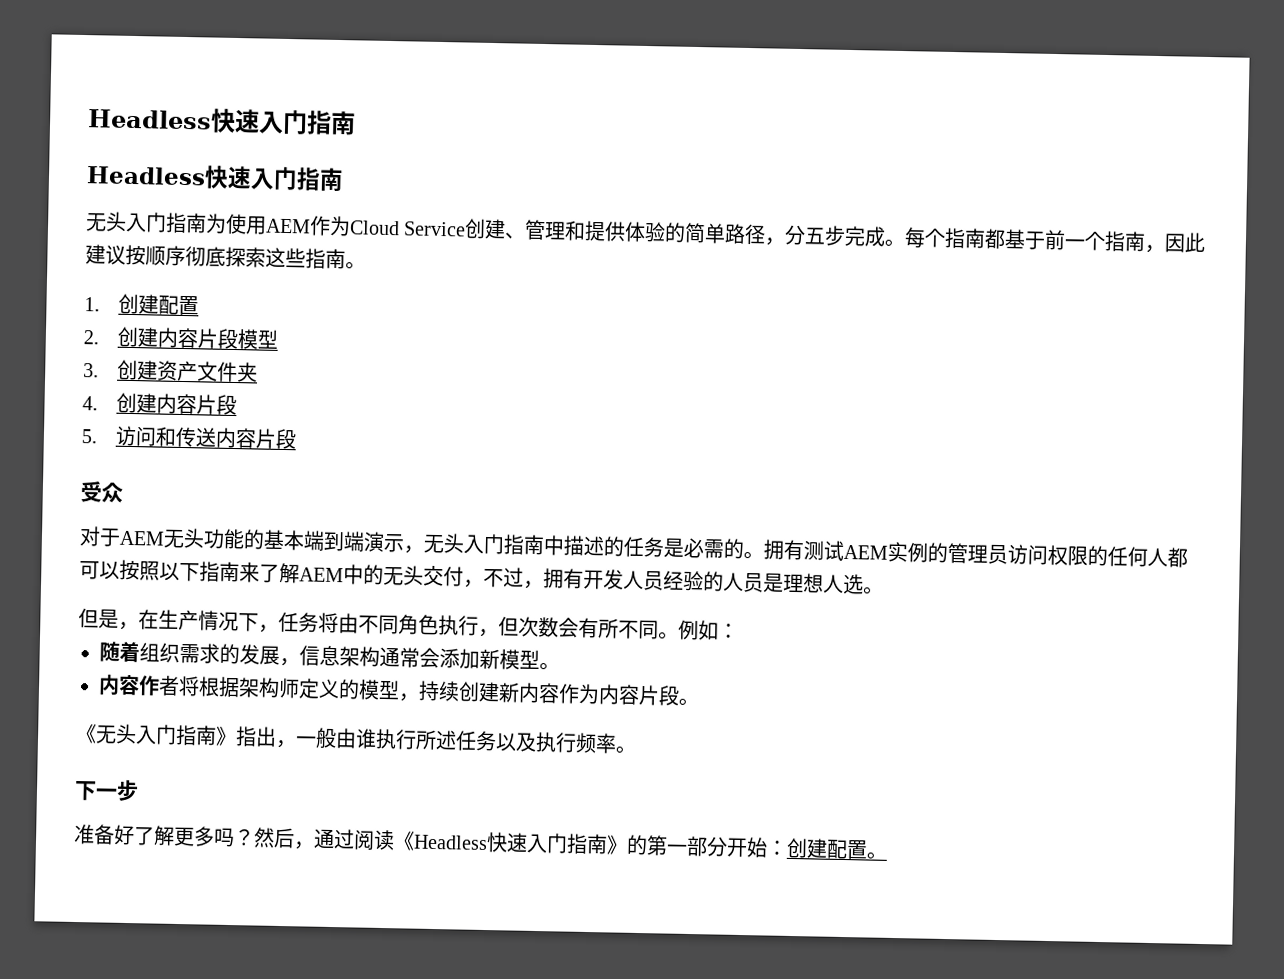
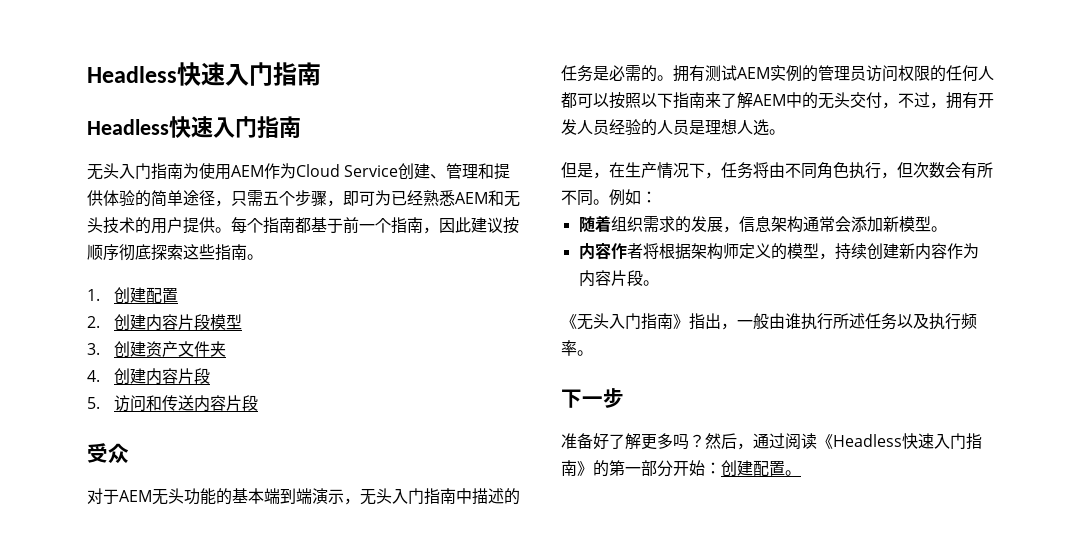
[724,223,887,247] 路径，分五步完成 -> [183,190,520,207] [87,217,215,234] 途径，只需五个步骤，即可为已经熟悉AEM和无头技术的用户提供

